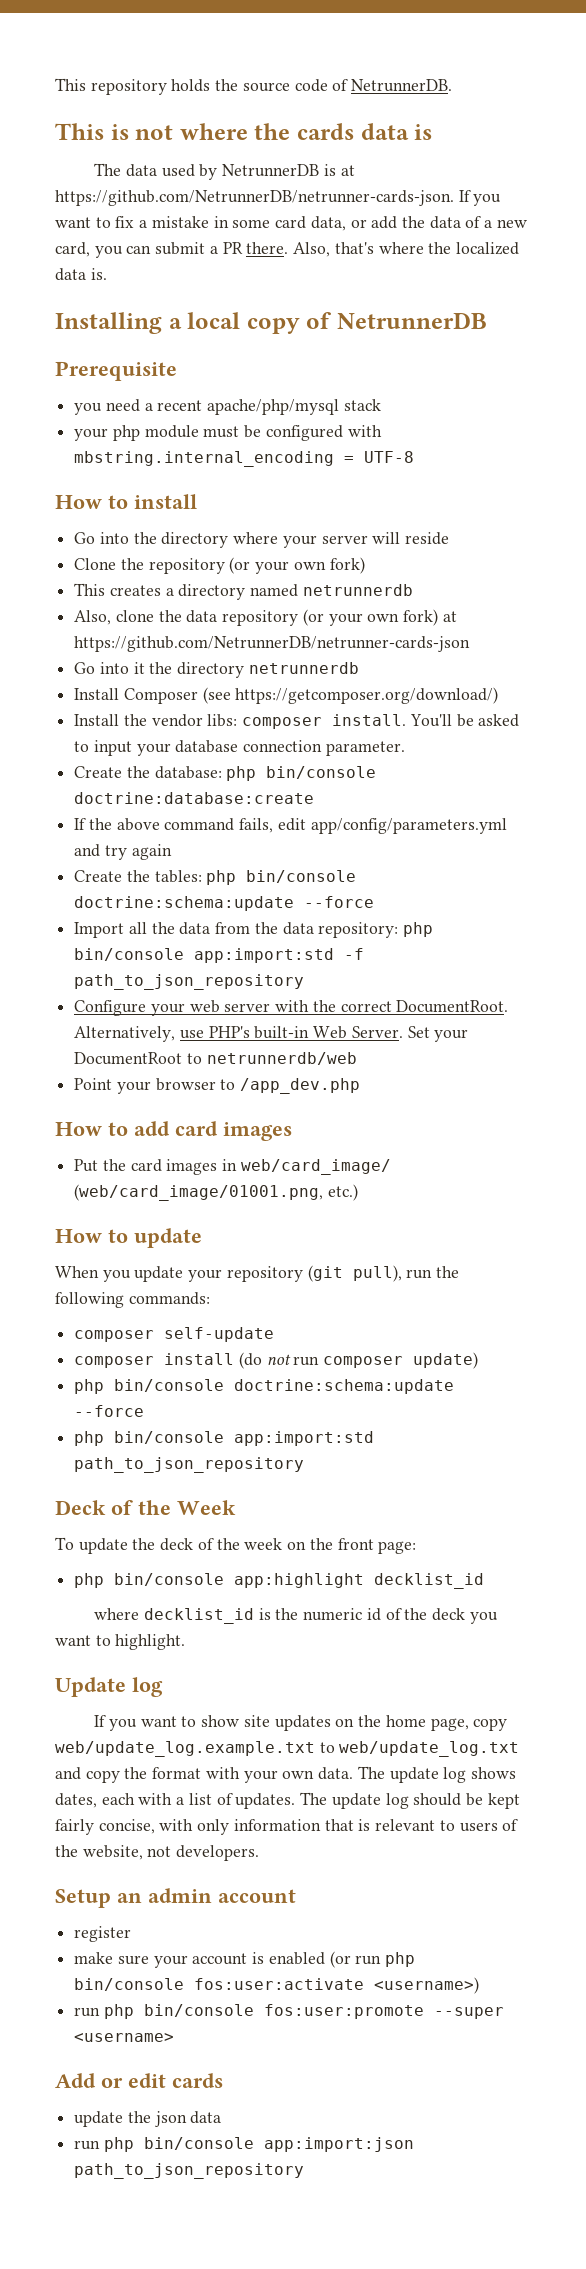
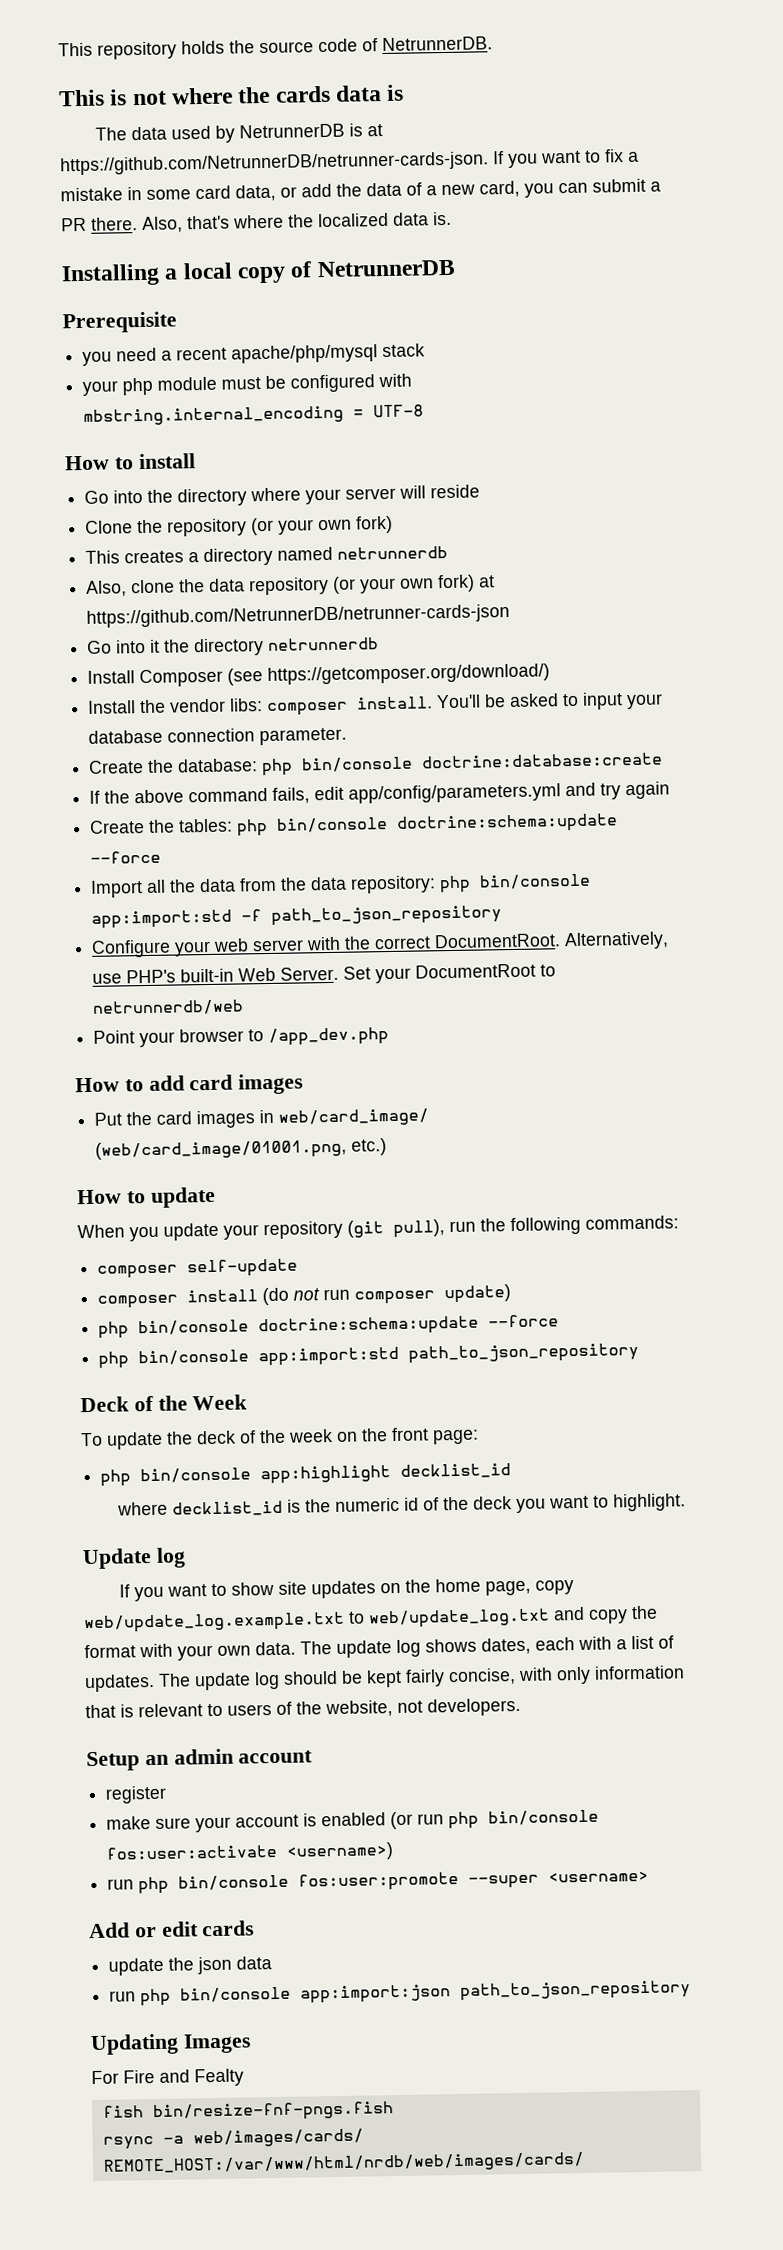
(305, 2171) none -> [90,2033,251,2056] [91,2068,244,2087] [102,2101,394,2123] [102,2128,364,2150] [102,2151,585,2176] // Updating Images // For Fire and Fealty // fish bin/resize-fnf-pngs.fish // rsync -a web/images/cards/ REMOTE_HOST:/var/www/html/nrdb/web/images/cards/

